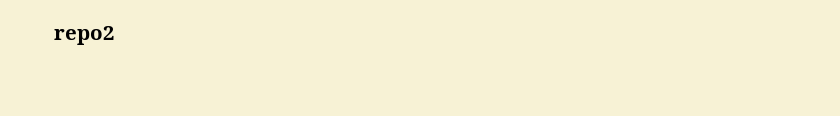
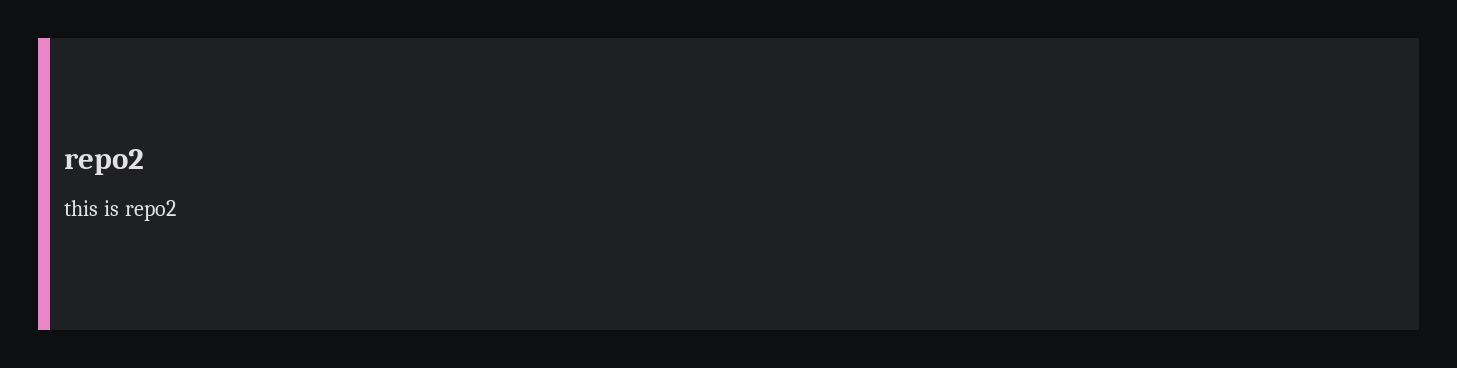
[54,26,114,45] repo2 -> [64,149,144,175] [64,200,176,221] repo2 // this is repo2

